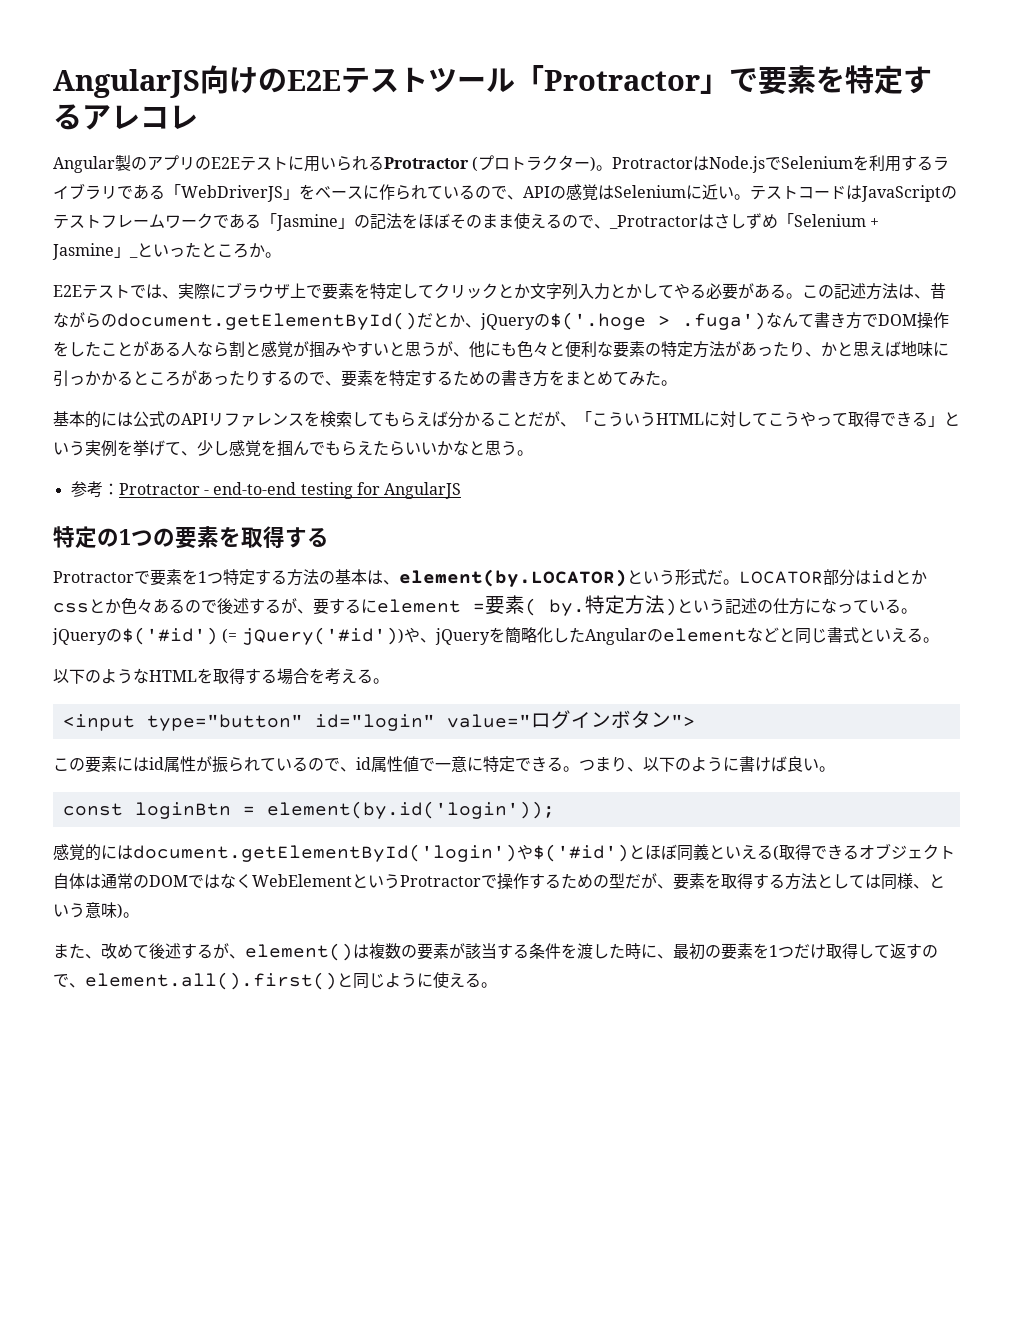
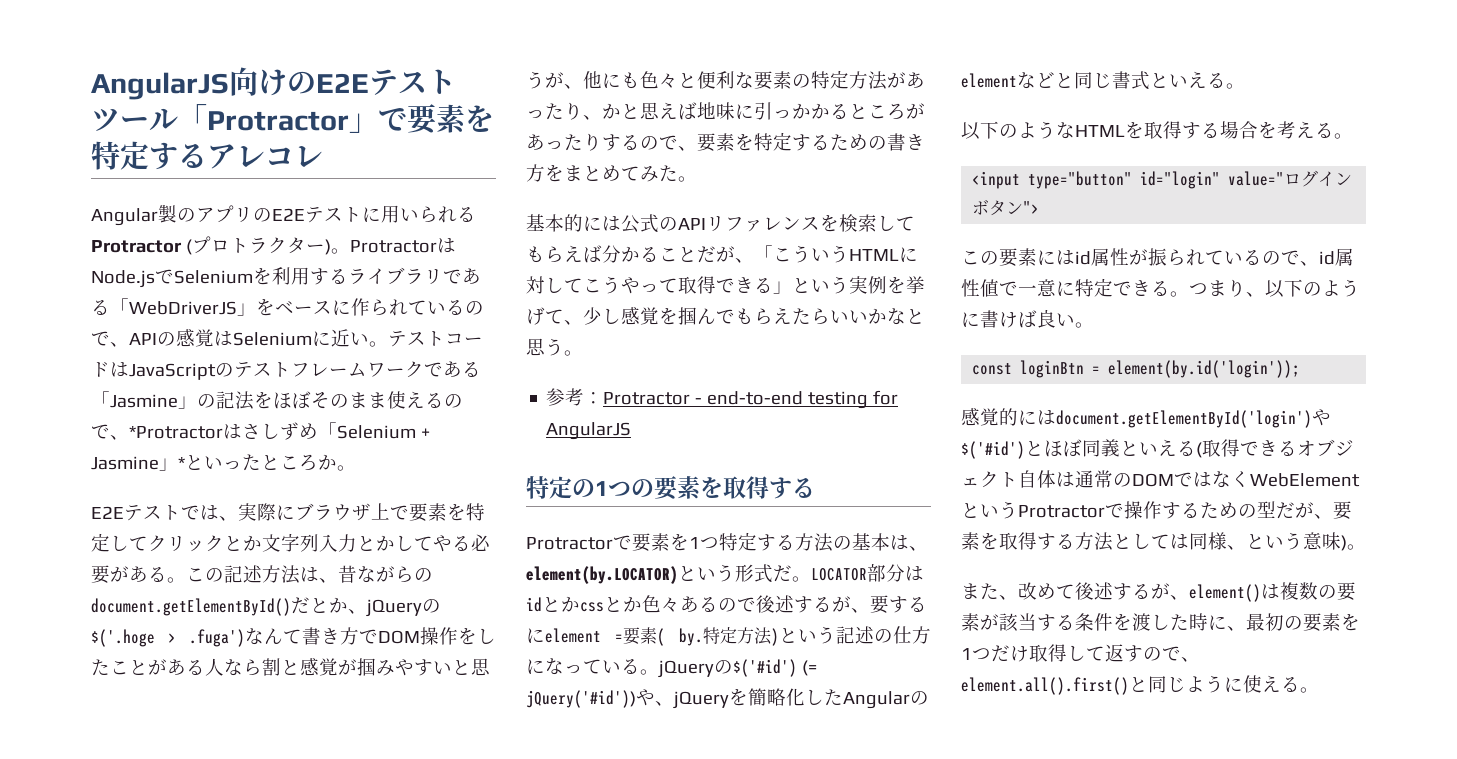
[609,215,698,229] _Protractor -> [129,426,223,439] *Protractor
[129,256,138,258] _ -> [178,457,185,469] *

